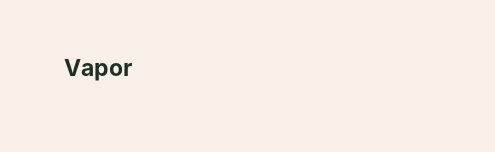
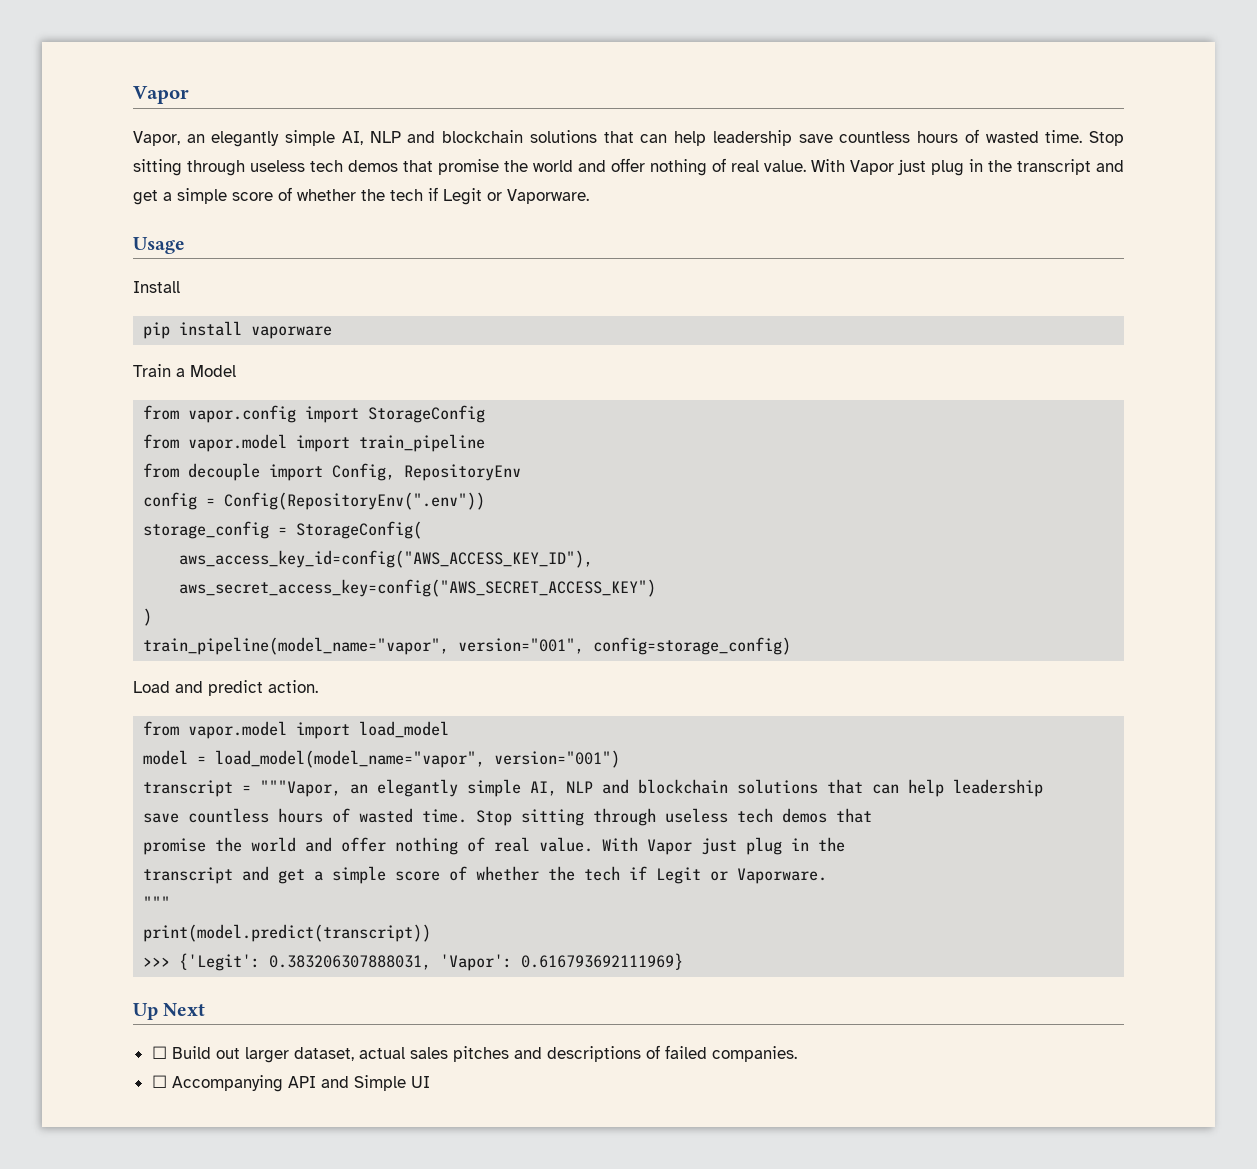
[64,59,132,81] Vapor -> [133,86,189,104] [133,129,1124,147] [133,158,1124,176] [133,187,589,205] [133,237,185,254] [133,281,180,293] [143,321,333,339] [133,364,236,377] [143,405,486,423] [143,434,486,452] [143,463,522,481] [143,492,486,510] [143,521,423,539] [179,550,594,568] [179,579,657,597] [143,608,153,626] [143,637,792,655] [133,680,318,696] [143,721,450,739] [143,750,621,768] [143,779,1044,797] [143,808,873,826] [143,837,846,855] [143,866,828,884] [143,896,171,909] [143,924,432,942] [143,953,684,971] [133,1003,206,1020] [151,1045,797,1063] [151,1075,430,1092] Vapor // Vapor, an elegantly simple AI, NLP and blockchain solutions that can help leadership save countless hours of wasted time. Stop sitting through useless tech demos that promise the world and offer nothing of real value. With Vapor just plug in the transcript and get a simple score of whether the tech if Legit or Vaporware. // Usage // Install // pip install vaporware // Train a Model // from vapor.config import StorageConfig // from vapor.model import train_pipeline // from decouple import Config, RepositoryEnv // config = Config(RepositoryEnv(".env")) // storage_config = StorageConfig( // aws_access_key_id=config("AWS_ACCESS_KEY_ID"), // aws_secret_access_key=config("AWS_SECRET_ACCESS_KEY") // ) // train_pipeline(model_name="vapor", version="001", config=storage_config) // Load and predict action. // from vapor.model import load_model // model = load_model(model_name="vapor", version="001") // transcript = """Vapor, an elegantly simple AI, NLP and blockchain solutions that can help leadership // save countless hours of wasted time. Stop sitting through useless tech demos that // promise the world and offer nothing of real value. With Vapor just plug in the // transcript and get a simple score of whether the tech if Legit or Vaporware. // """ // print(model.predict(transcript)) // >>> {'Legit': 0.383206307888031, 'Vapor': 0.616793692111969} // Up Next // ☐ Build out larger dataset, actual sales pitches and descriptions of failed companies. // ☐ Accompanying API and Simple UI

